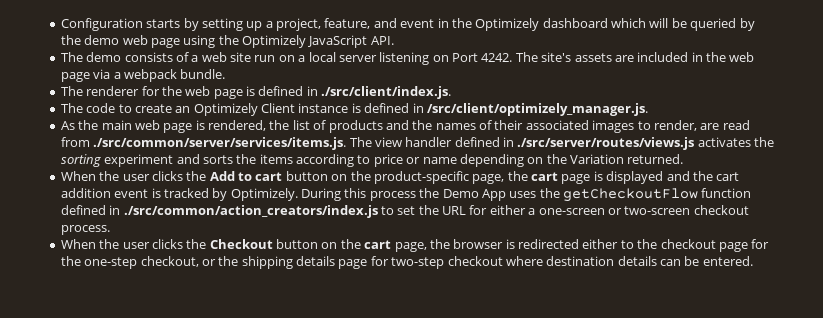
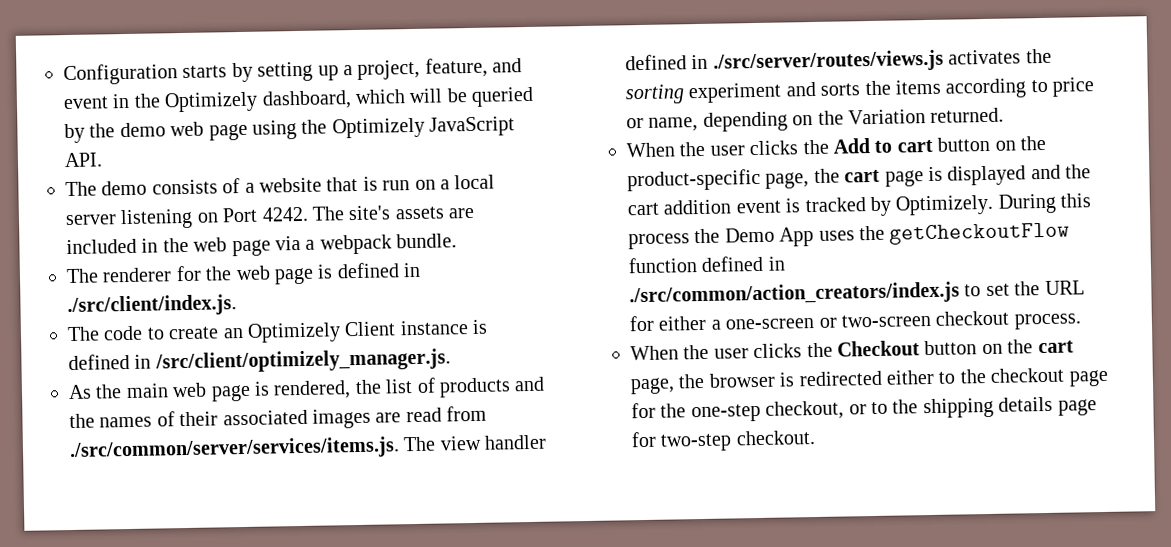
[542,18,608,28] dashboard -> [261,90,352,110] dashboard,
[201,52,251,62] web site -> [259,176,378,193] website that is
[637,120,697,131] to render, -> (371, 418) none
[422,157,457,164] name -> [648,117,699,132] name,
(216, 262) none -> [871,401,888,415] to
[447,256,753,266] checkout where destination details can be entered. -> [735,430,816,446] checkout.

